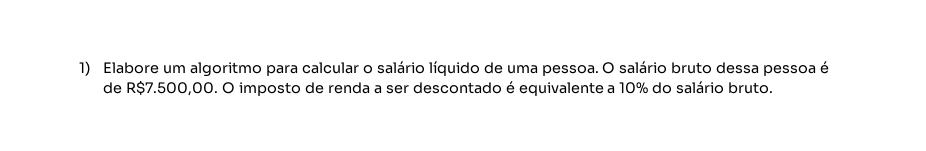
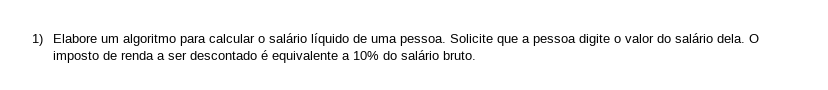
[602,61,830,76] [103,81,219,96] O salário bruto dessa pessoa é de R$7.500,00. -> [450,33,746,46] Solicite que a pessoa digite o valor do salário dela.

